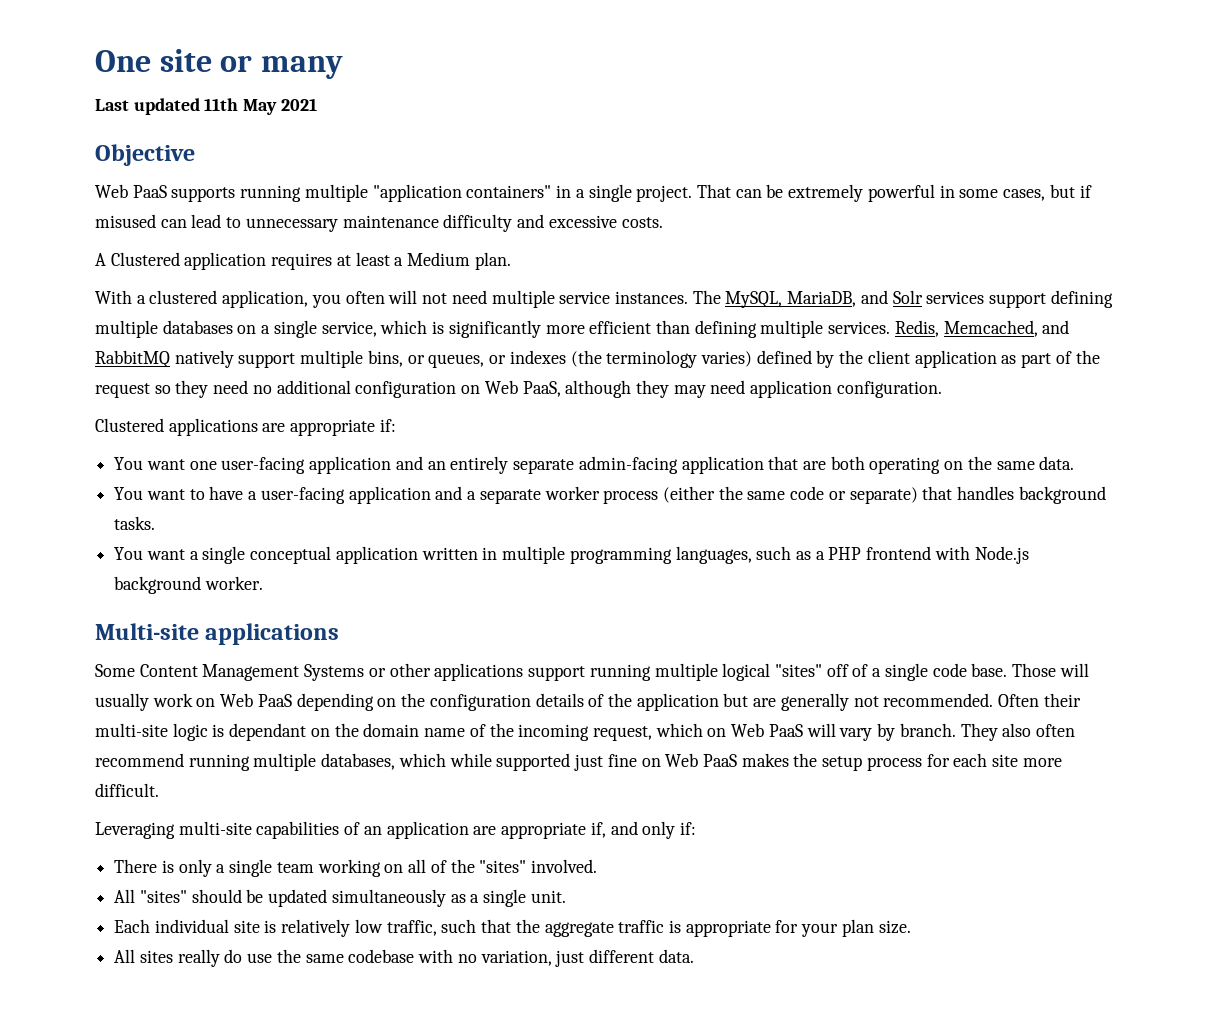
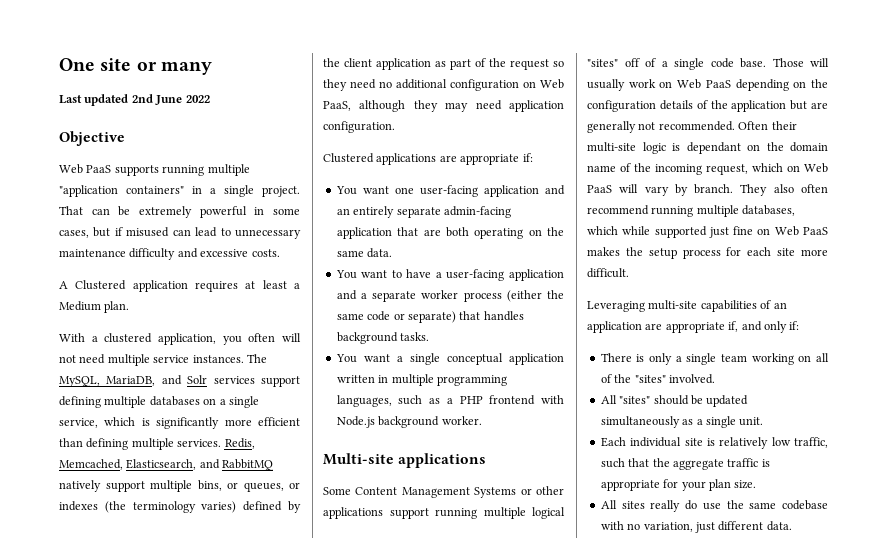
[204,98,317,115] 11th May 2021 -> [131,94,210,105] 2nd June 2022
(1038, 328) none -> [126,459,197,470] Elasticsearch,

